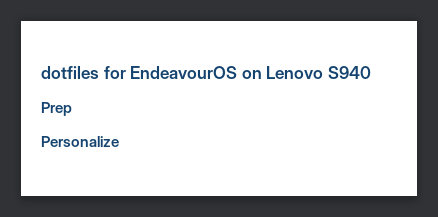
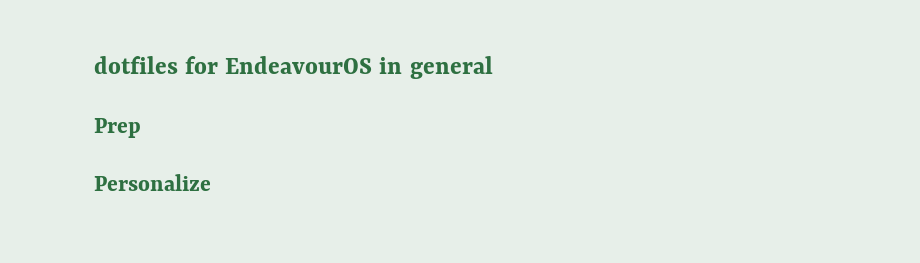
[241,66,371,79] on Lenovo S940 -> [379,56,493,79] in general

